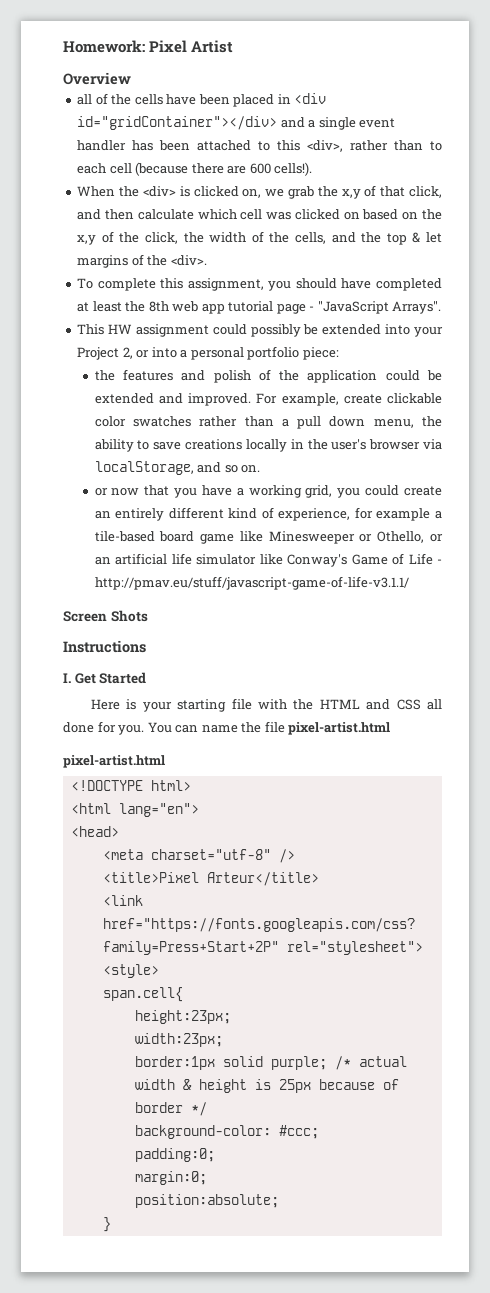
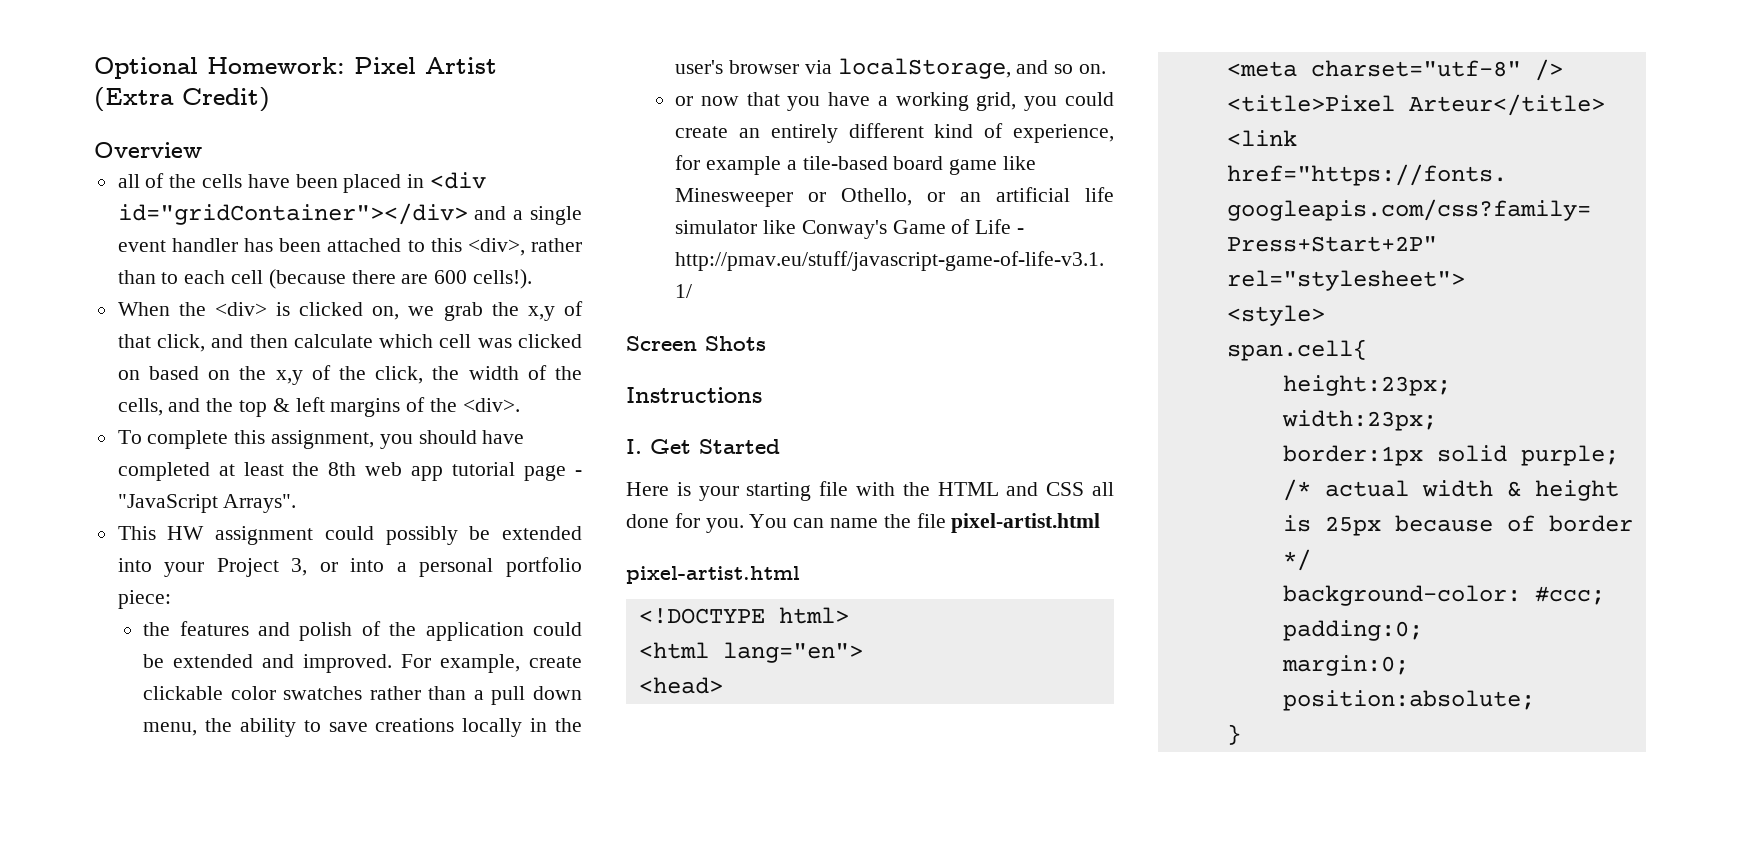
(63, 46) none -> [94,57,198,79] Optional
(234, 46) none -> [94,87,270,112] (Extra Credit)
[426,232,443,243] let -> [295,397,325,412] left
[122,347,133,359] 2, -> [291,558,308,576] 3,

